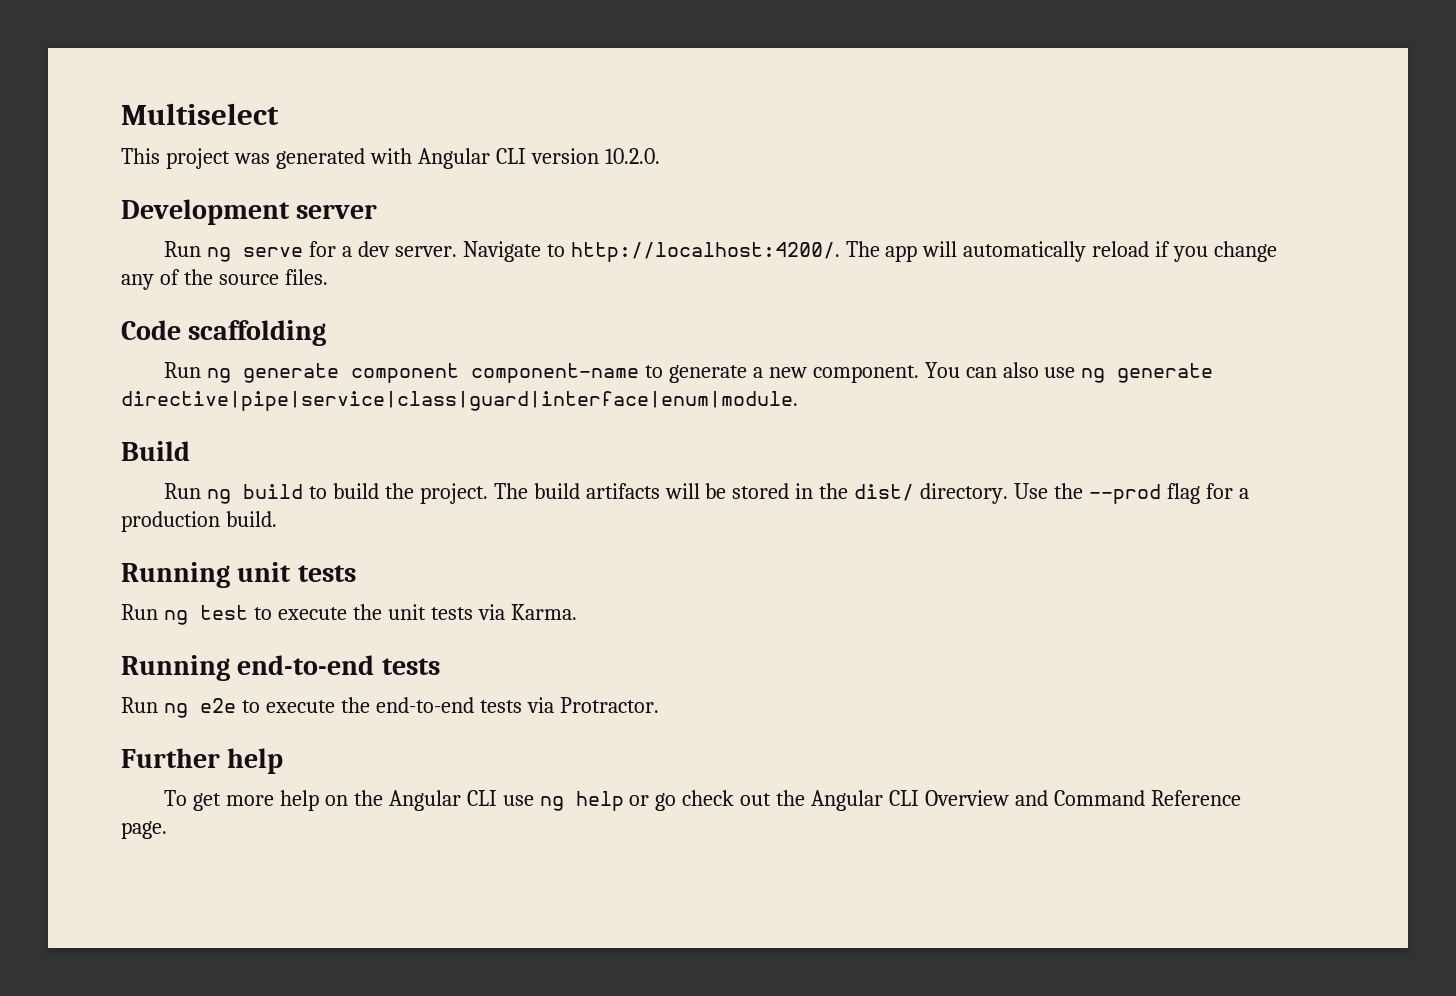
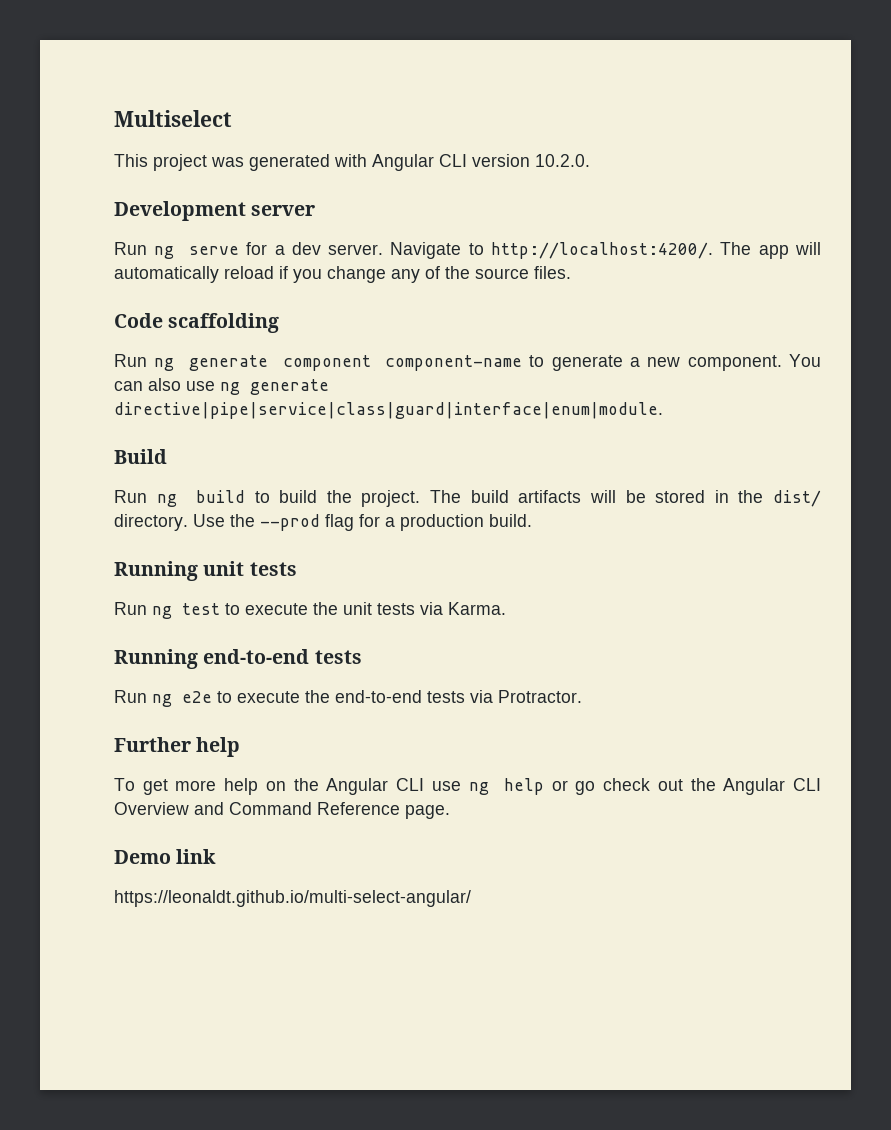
(167, 830) none -> [114,849,217,864] [114,890,471,907] // Demo link // https://leonaldt.github.io/multi-select-angular/

